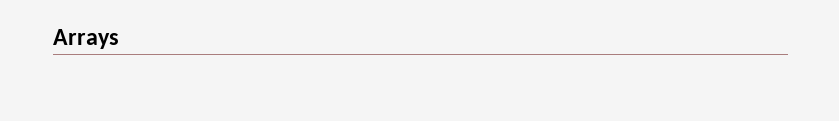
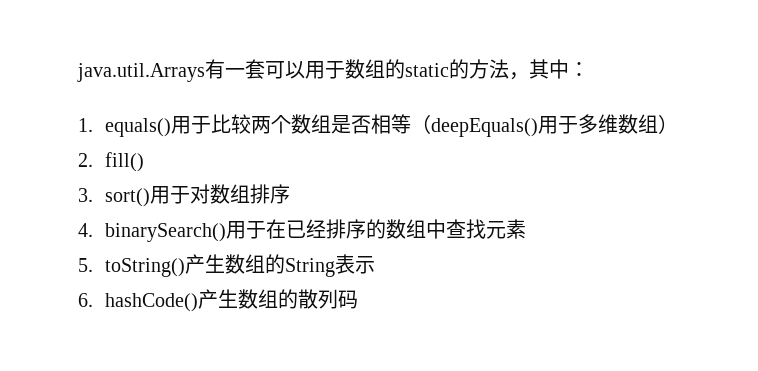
[53,29,119,49] Arrays -> [77,59,589,82] [78,114,678,137] [78,152,144,172] [78,184,290,207] [78,219,526,242] [78,254,375,277] [78,289,358,312] java.util.Arrays有一套可以用于数组的static的方法，其中： // 1. equals()用于比较两个数组是否相等（deepEquals()用于多维数组） // 2. fill() // 3. sort()用于对数组排序 // 4. binarySearch()用于在已经排序的数组中查找元素 // 5. toString()产生数组的String表示 // 6. hashCode()产生数组的散列码

